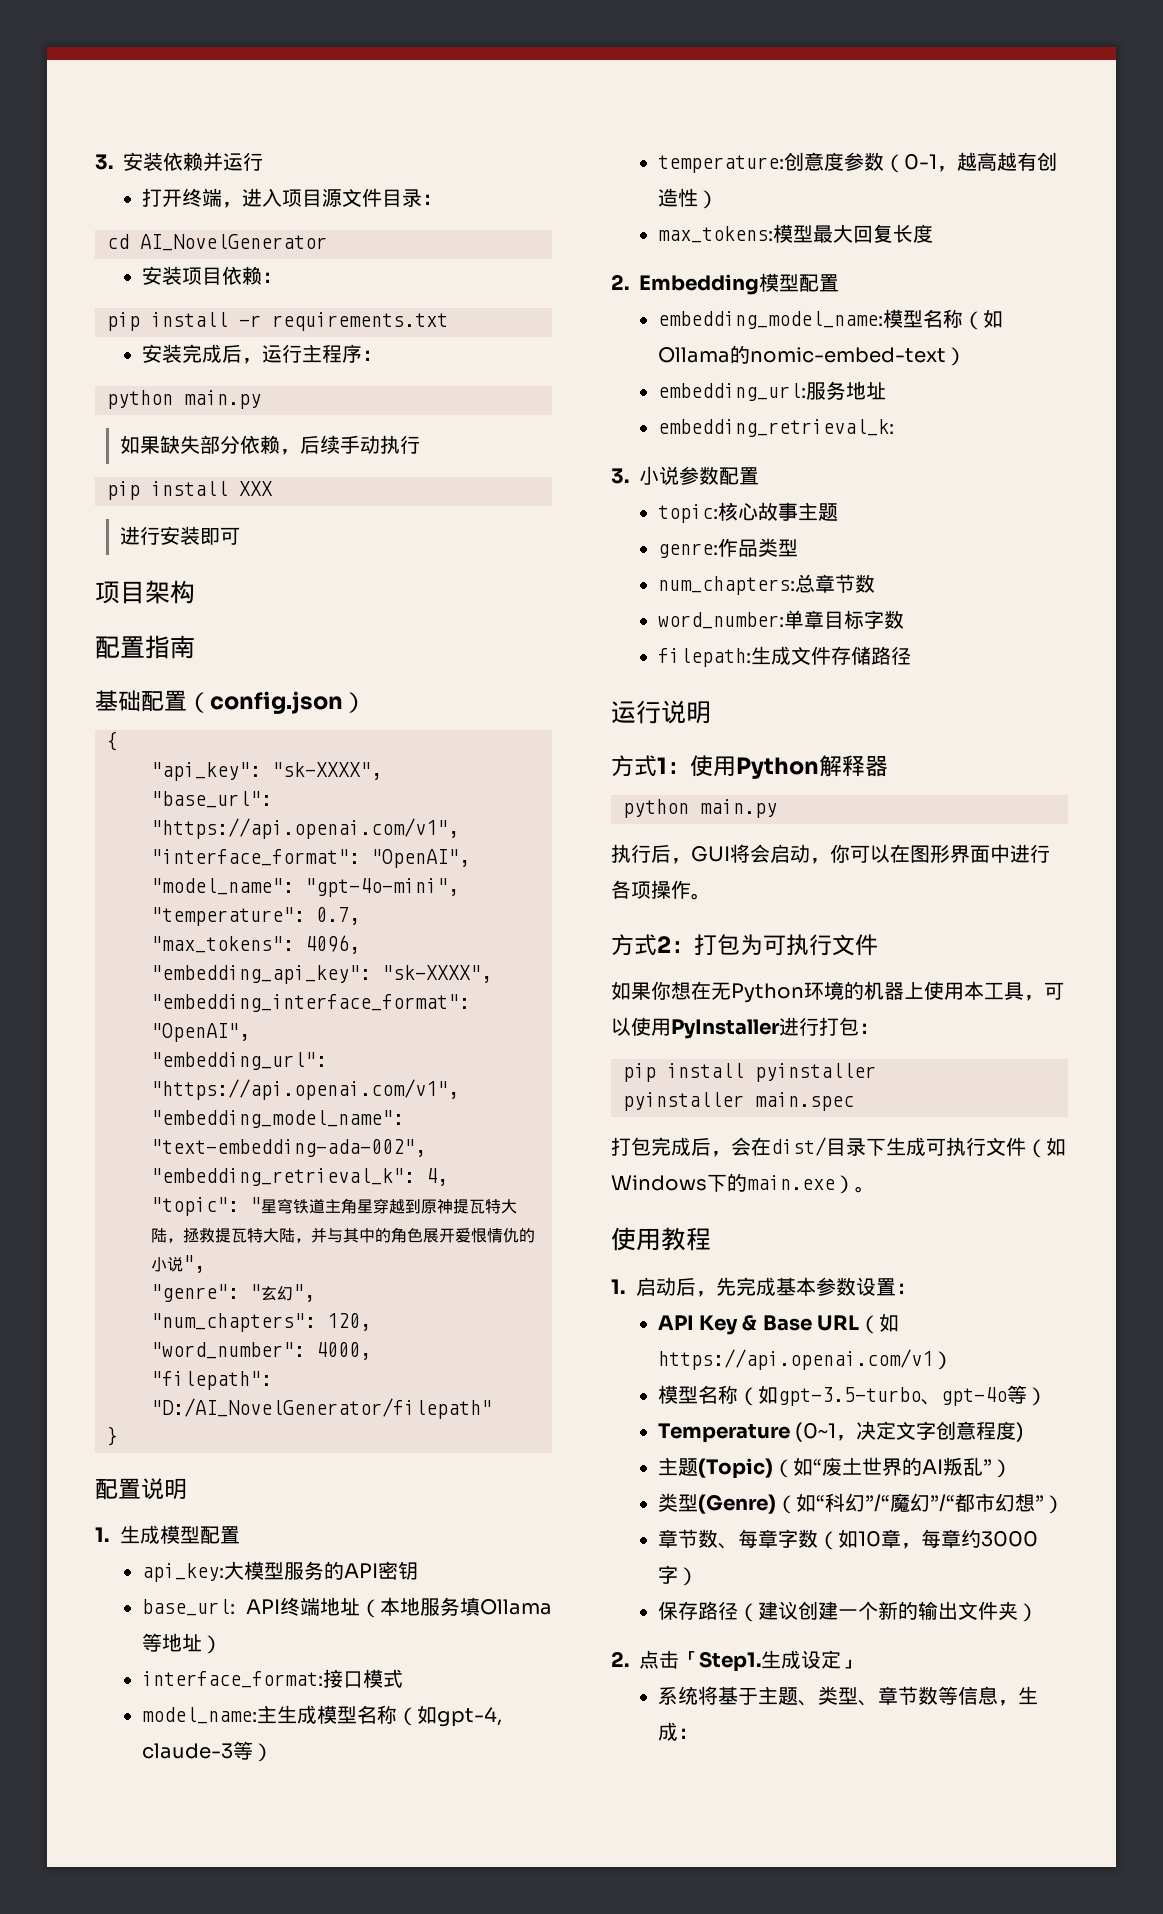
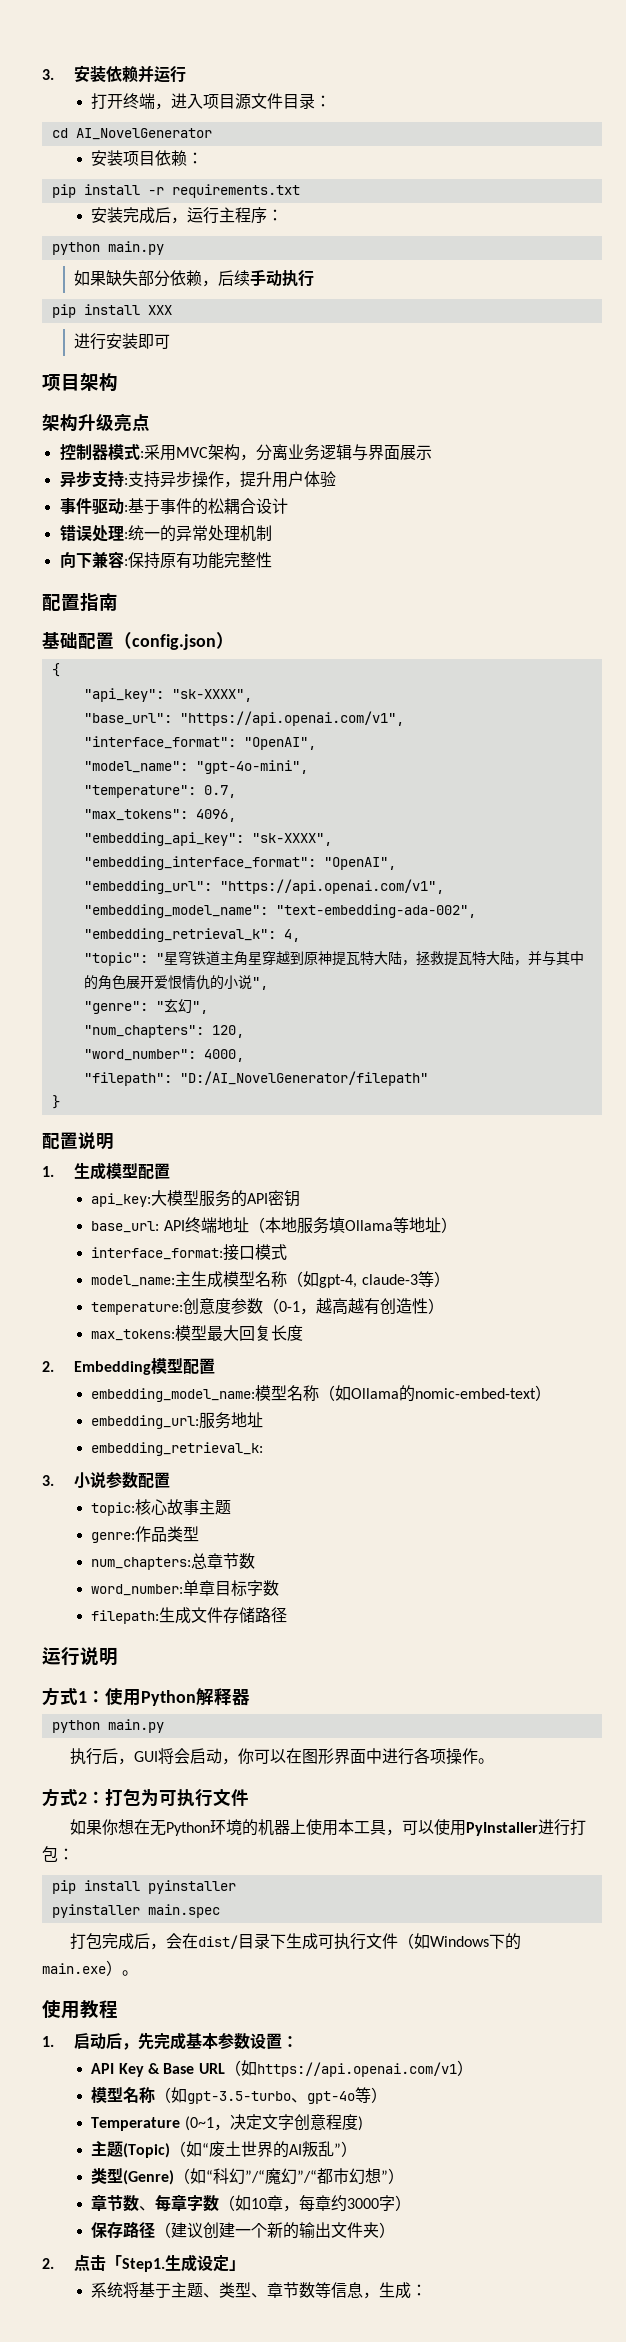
(195, 592) none -> [42,413,150,432] [59,444,432,461] [59,470,336,488] [59,497,288,515] [59,525,272,542] [59,551,272,569] // 架构升级亮点 // 控制器模式:采用MVC架构，分离业务逻辑与界面展示 // 异步支持:支持异步操作，提升用户体验 // 事件驱动:基于事件的松耦合设计 // 错误处理:统一的异常处理机制 // 向下兼容:保持原有功能完整性

